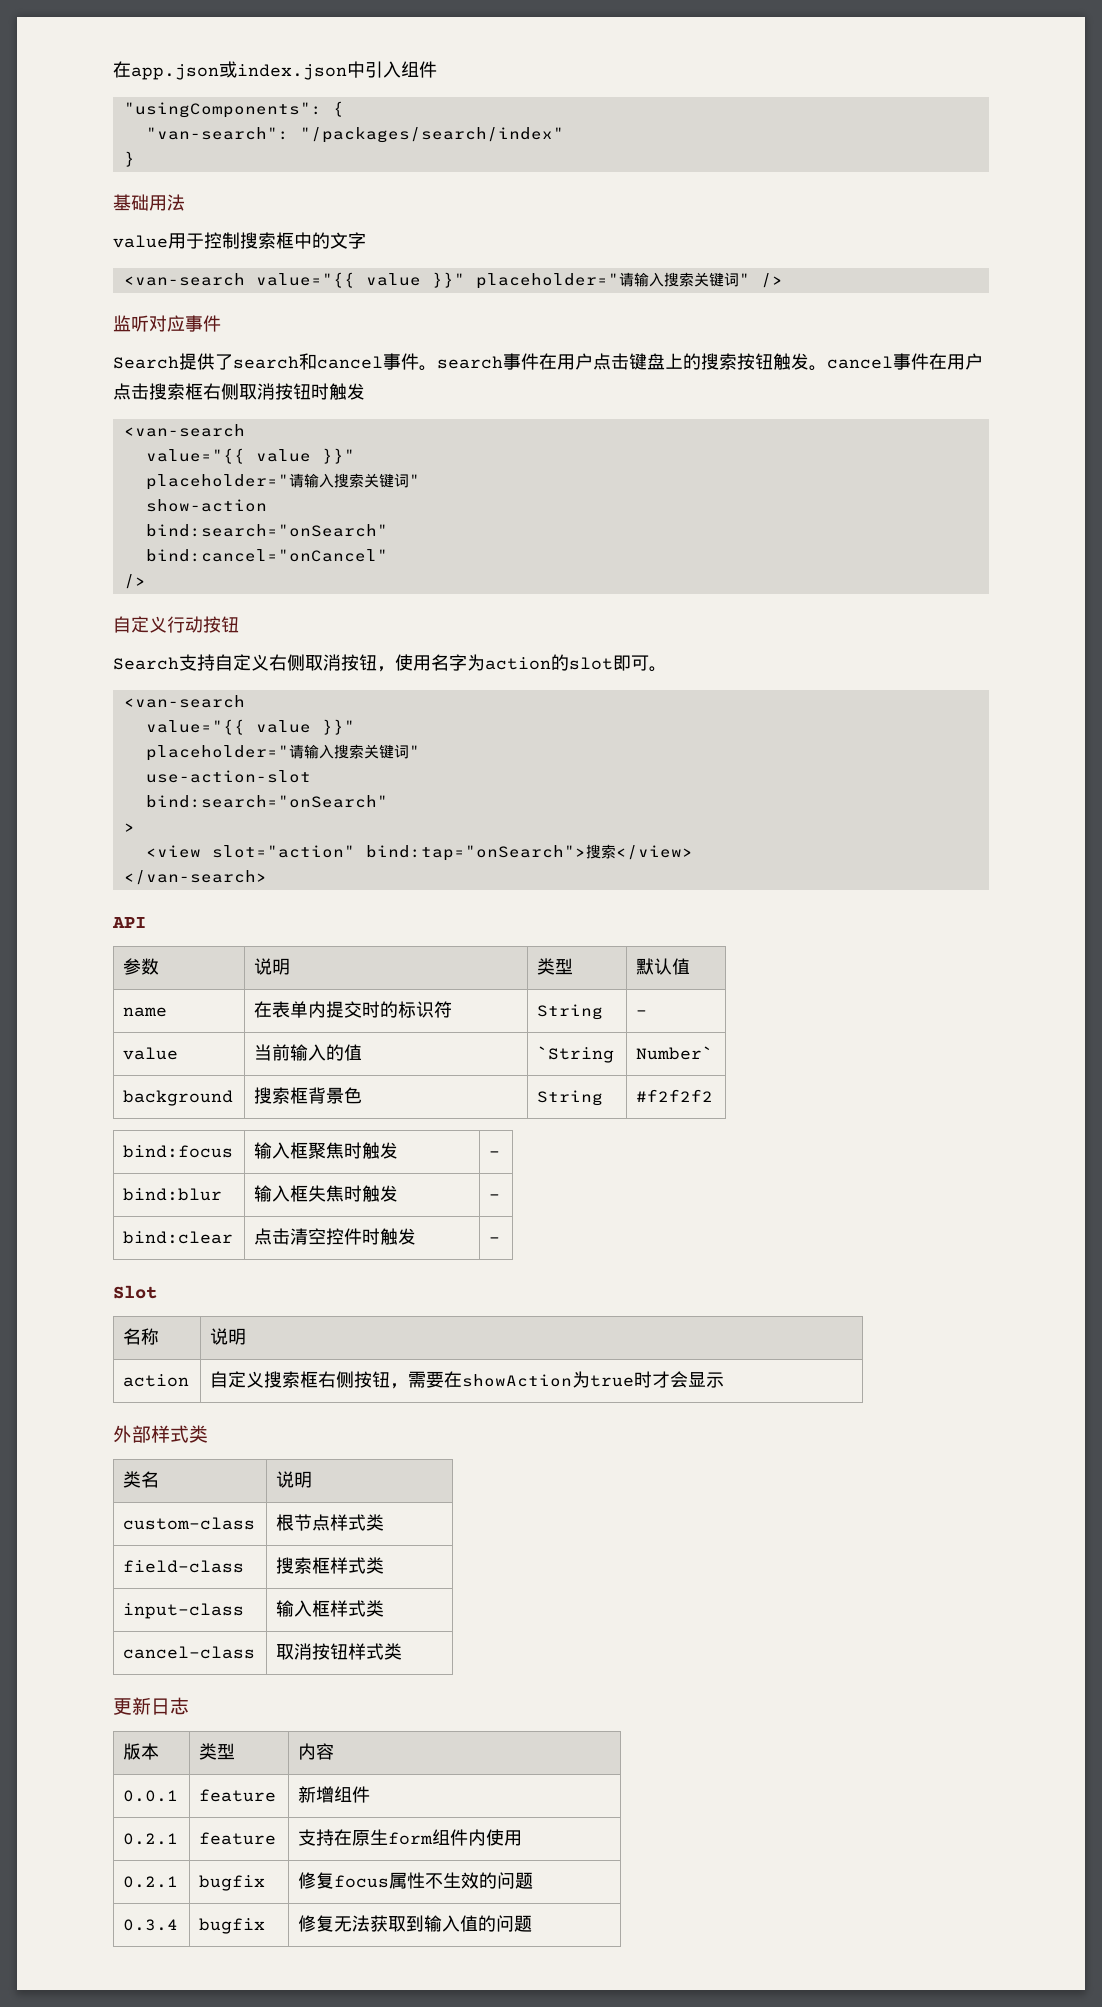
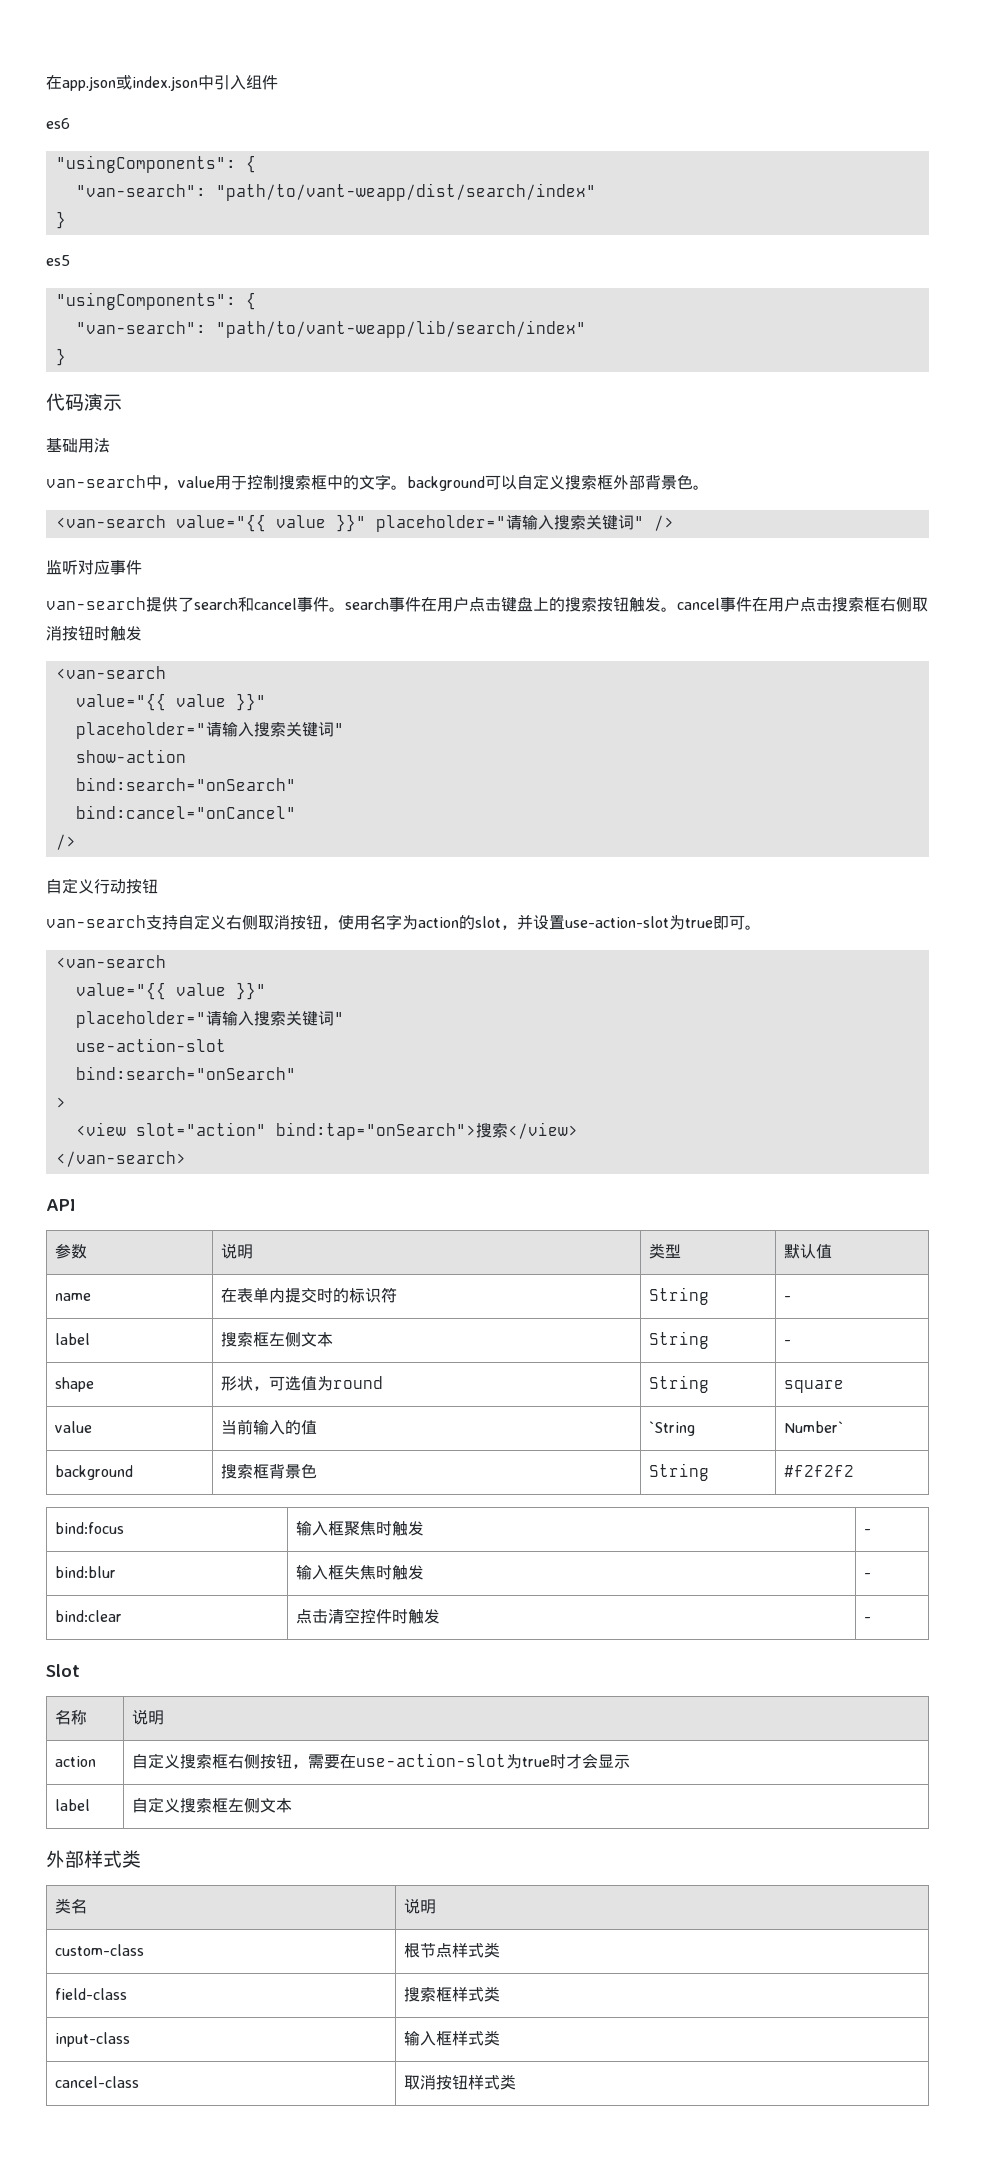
[123,101,344,118] [145,127,564,143] [123,151,135,167] // "usingComponents": { // "van-search": "/packages/search/index" // } -> [46,118,70,129] [55,155,256,173] [75,183,596,201] [55,211,66,229] [46,255,70,266] [55,292,256,310] [75,320,586,338] [55,348,66,366] [46,393,122,411] // es6 // "usingComponents": { // "van-search": "path/to/vant-weapp/dist/search/index" // } // es5 // "usingComponents": { // "van-search": "path/to/vant-weapp/lib/search/index" // } // 代码演示
(185, 202) none -> [46,475,178,490] van-search中，
(366, 240) none -> [391,474,709,491] 。background可以自定义搜索框外部背景色。
[113,356,179,369] Search -> [46,597,146,610] van-search
[113,657,179,670] Search -> [46,915,146,928] van-search
(613, 663) none -> [501,914,713,930] ，并设置use-action-slot为true
(648, 1013) none -> [55,1333,91,1345] [221,1332,334,1347] [649,1331,710,1349] [784,1340,792,1345] [55,1377,95,1392] [221,1376,384,1391] [649,1375,710,1393] [784,1380,845,1393] // label | 搜索框左侧文本 | String | - // shape | 形状，可选值为round | String | square
[462,1374,573,1387] showAction -> [356,1753,507,1767] use-action-slot
(725, 1380) none -> [55,1799,91,1811] [132,1797,293,1813] // label | 自定义搜索框左侧文本
[113,1697,189,1715] [123,1743,160,1760] [199,1743,236,1760] [298,1743,335,1760] [123,1790,179,1802] [199,1789,277,1802] [298,1786,371,1803] [123,1833,179,1845] [199,1832,277,1845] [298,1829,523,1846] [123,1876,179,1888] [199,1875,266,1891] [298,1872,534,1889] [123,1919,179,1931] [199,1918,266,1934] [298,1915,533,1932] // 更新日志 // 版本 | 类型 | 内容 // 0.0.1 | feature | 新增组件 // 0.2.1 | feature | 支持在原生form组件内使用 // 0.2.1 | bugfix | 修复focus属性不生效的问题 // 0.3.4 | bugfix | 修复无法获取到输入值的问题 -> (517, 2082) none

